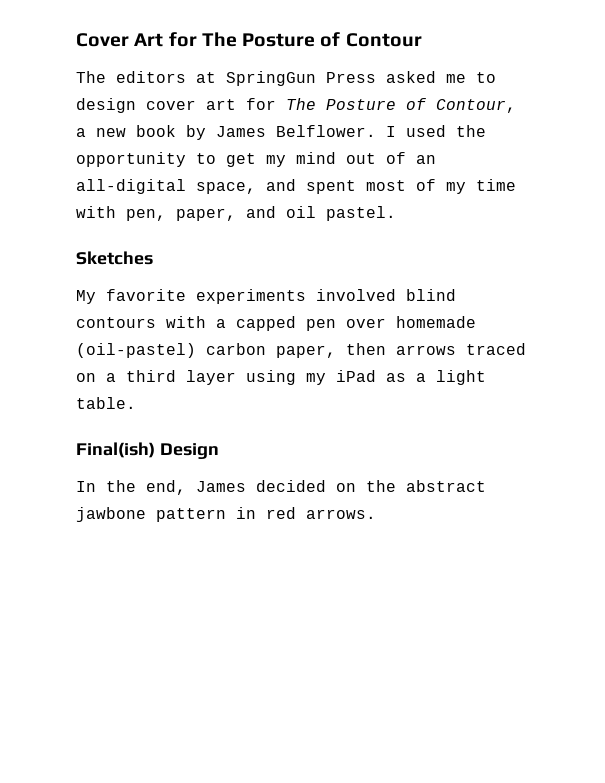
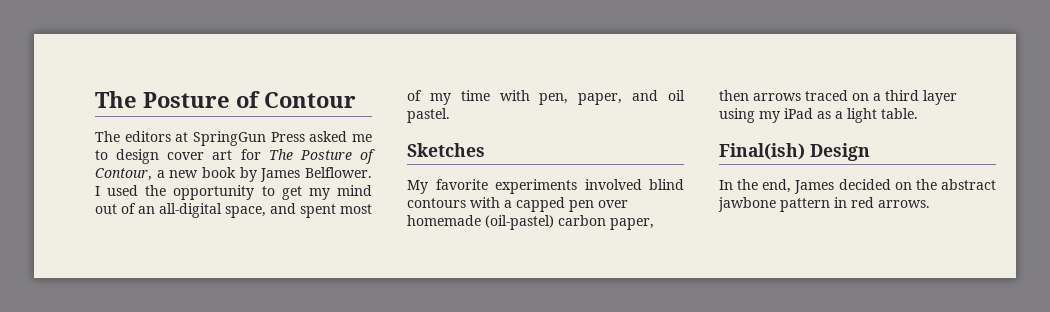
[76,32,197,47] Cover Art for -> (95, 99) none

